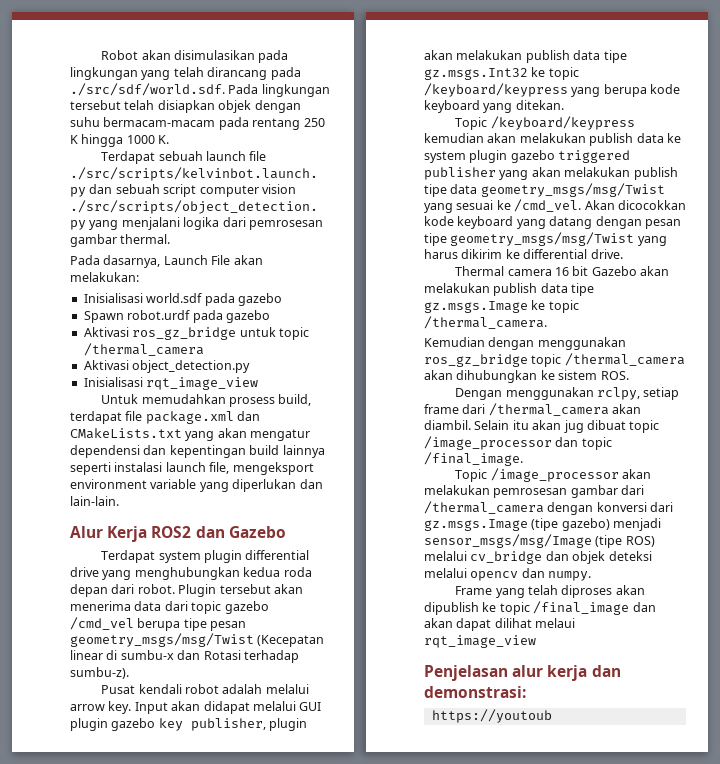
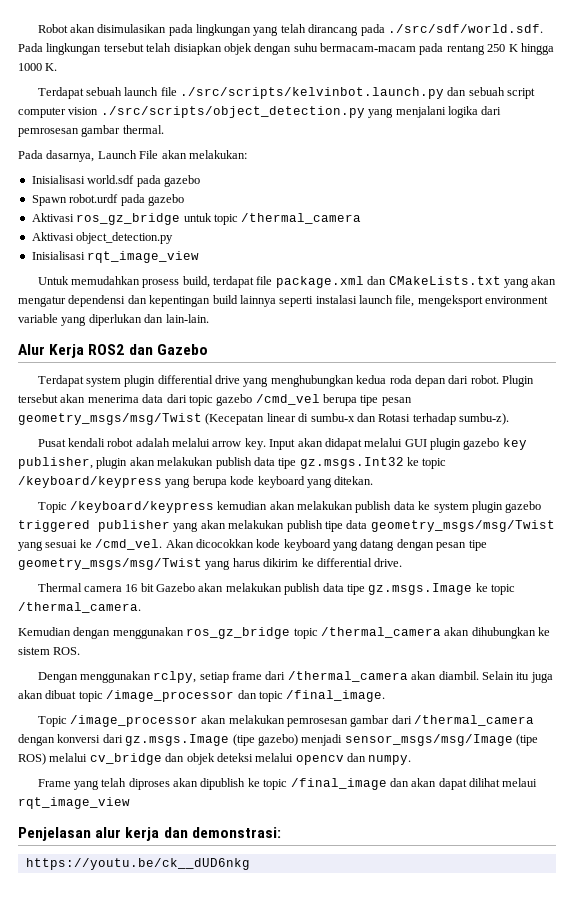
[532,420,584,433] akan jug -> [530,672,553,683] [18,690,43,699] juga akan
[431,709,552,723] https://youtoub -> [25,858,250,870] https://youtu.be/ck__dUD6nkg

